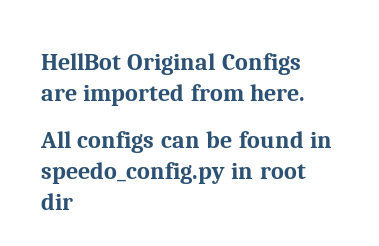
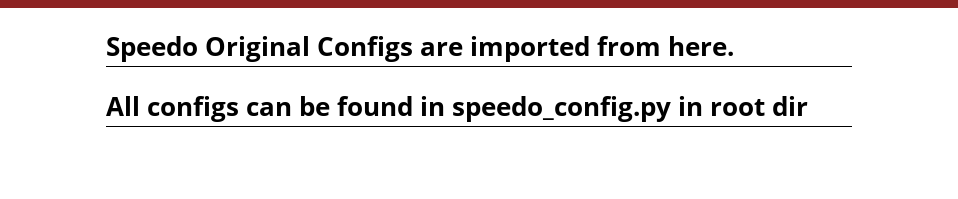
[41,53,121,70] HellBot -> [106,36,198,62] Speedo

